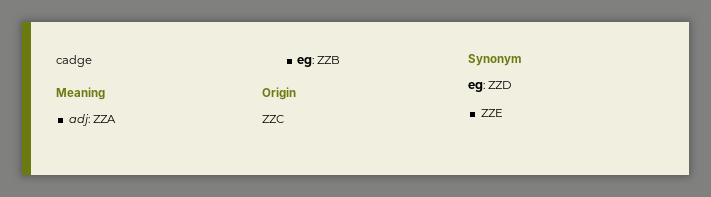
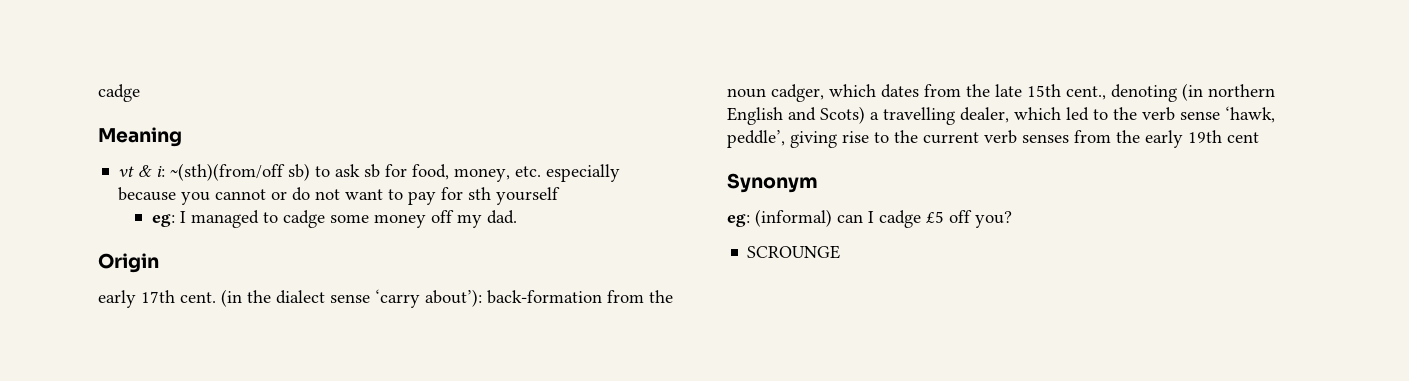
[68,114,116,126] [296,56,340,67] [262,87,296,100] [262,115,284,123] [468,54,522,66] [468,81,513,92] [480,109,503,117] adj: ZZA // eg: ZZB // Origin // ZZC // Synonym // eg: ZZD // ZZE -> [118,163,621,182] [118,187,561,205] [152,210,518,228] [98,253,159,273] [98,289,673,308] [727,83,1275,102] [727,106,1275,125] [727,130,1259,148] [727,173,818,193] [727,209,1012,228] [747,245,841,259] vt & i: ~(sth)(from/off sb) to ask sb for food, money, etc. especially because you cannot or do not want to pay for sth yourself // eg: I managed to cadge some money off my dad. // Origin // early 17th cent. (in the dialect sense ‘carry about’): back-formation from the noun cadger, which dates from the late 15th cent., denoting (in northern English and Scots) a travelling dealer, which led to the verb sense ‘hawk, peddle’, giving rise to the current verb senses from the early 19th cent // Synonym // eg: (informal) can I cadge £5 off you? // SCROUNGE

